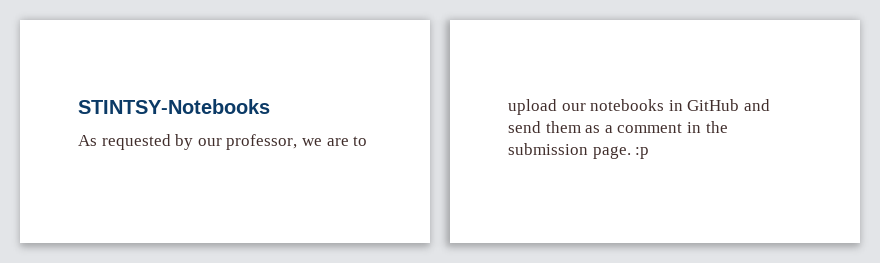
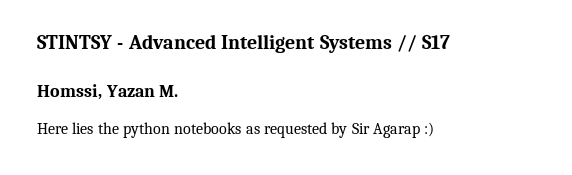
[78,99,270,114] [78,134,368,150] [508,99,770,115] [508,121,728,133] [508,143,650,159] STINTSY-Notebooks // As requested by our professor, we are to upload our notebooks in GitHub and send them as a comment in the submission page. :p -> [37,34,451,53] [37,84,179,100] [37,122,435,138] STINTSY - Advanced Intelligent Systems // S17 // Homssi, Yazan M. // Here lies the python notebooks as requested by Sir Agarap :)

